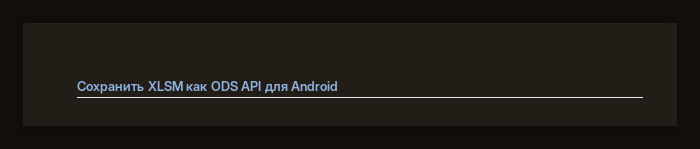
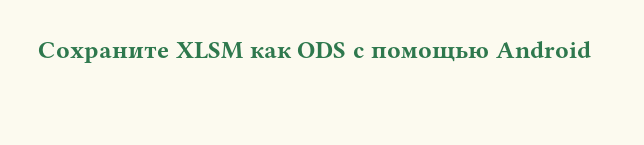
[77,81,144,94] Сохранить -> [38,42,169,63] Сохраните
[241,81,288,94] API для -> [353,46,489,62] с помощью

